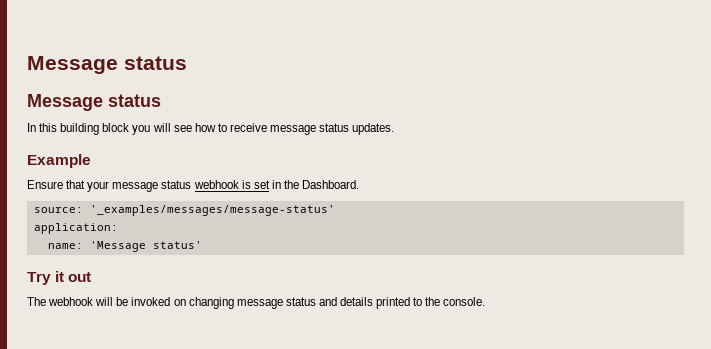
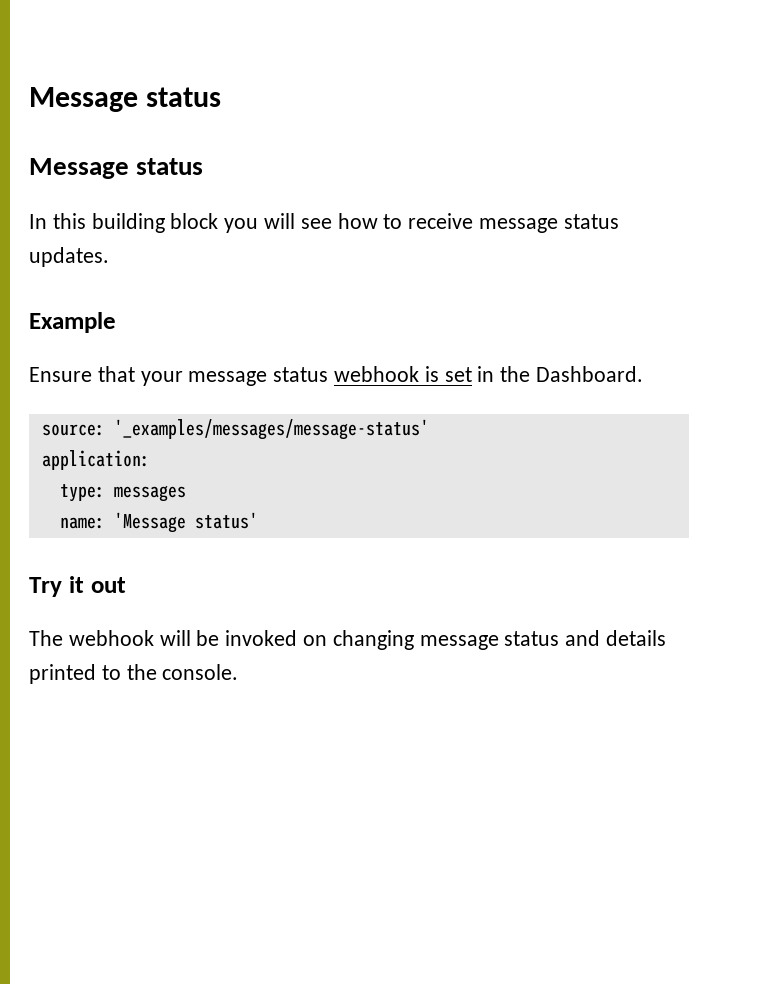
(118, 228) none -> [59,484,186,502] // type: messages

